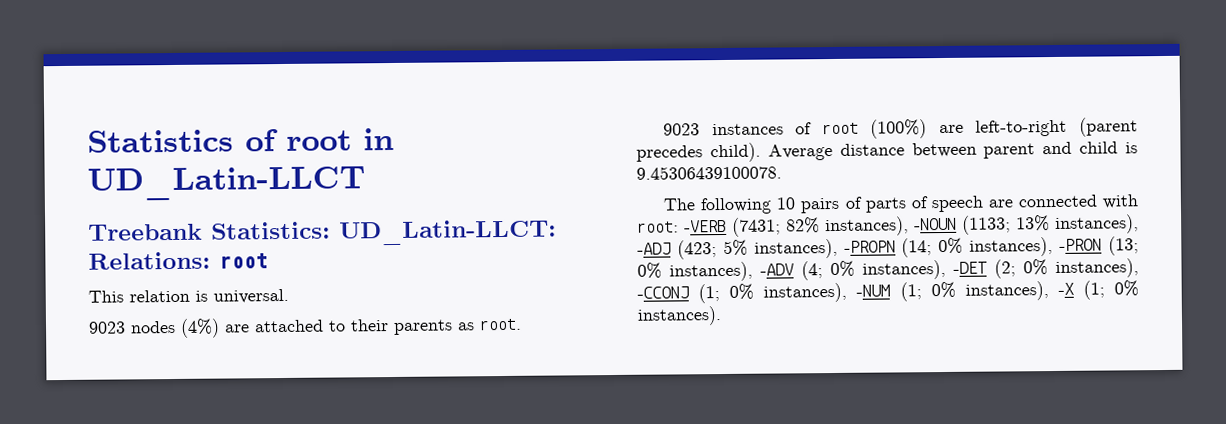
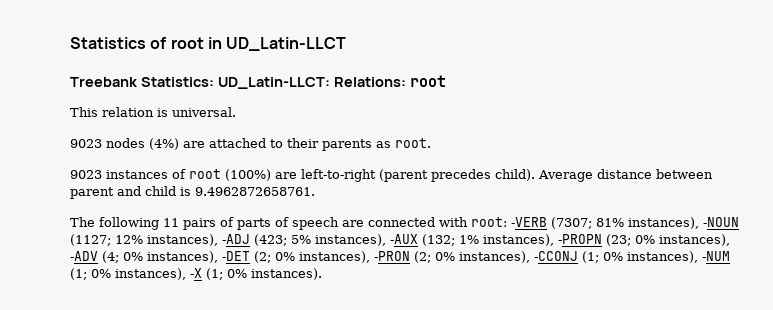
[636,165,782,180] 9.45306439100078. -> [195,187,315,196] 9.4962872658761.
[776,197,796,210] 10 -> [163,218,179,227] 11
[732,215,1050,237] (7431; 82% instances), -NOUN (1133; 13% -> [551,217,739,229] [70,234,143,246] (7307; 81% instances), -NOUN (1127; 12%
[843,236,1139,258] -PROPN (14; 0% instances), -PRON (13; -> [390,234,631,246] -AUX (132; 1% instances), -PROPN (23;
(1139, 268) none -> [374,251,530,263] -PRON (2; 0% instances),

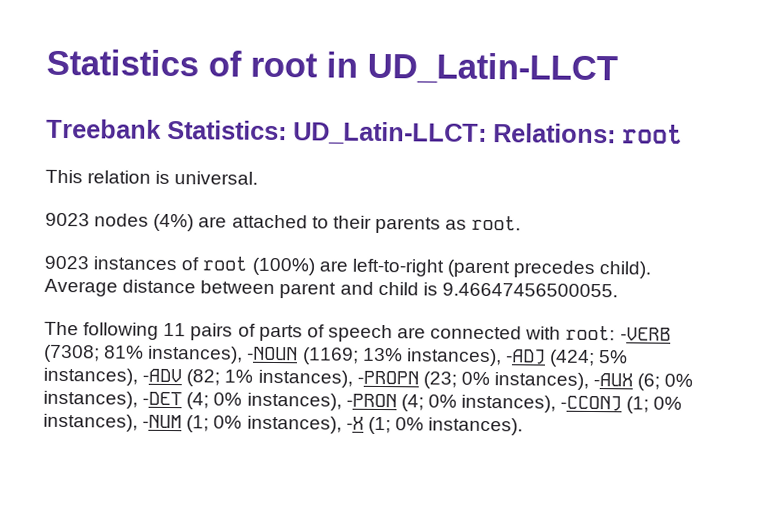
[195,187,315,196] 9.4962872658761. -> [441,282,618,298] 9.46647456500055.
[551,217,592,229] (7307; -> [43,344,100,363] (7308;
[70,234,143,246] (1127; 12% -> [301,347,403,365] (1169; 13%
[254,234,287,246] (423; -> [549,349,596,368] (424;
[390,234,455,246] -AUX (132; -> [142,368,221,387] -ADV (82;
[70,251,431,263] -ADV (4; 0% instances), -DET (2; 0% instances), -PRON (2; -> [593,373,694,391] [43,390,424,412] -AUX (6; 0% instances), -DET (4; 0% instances), -PRON (4;

